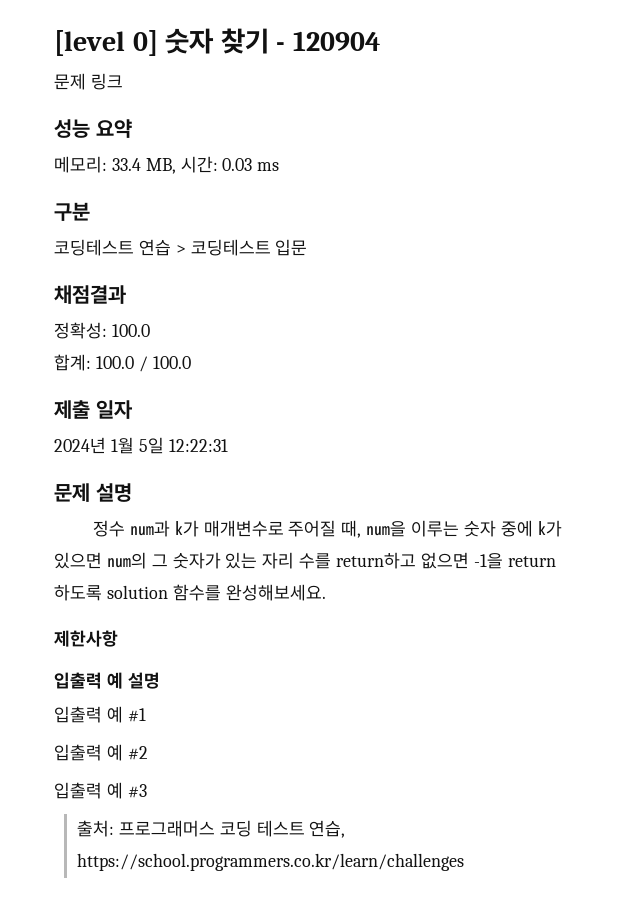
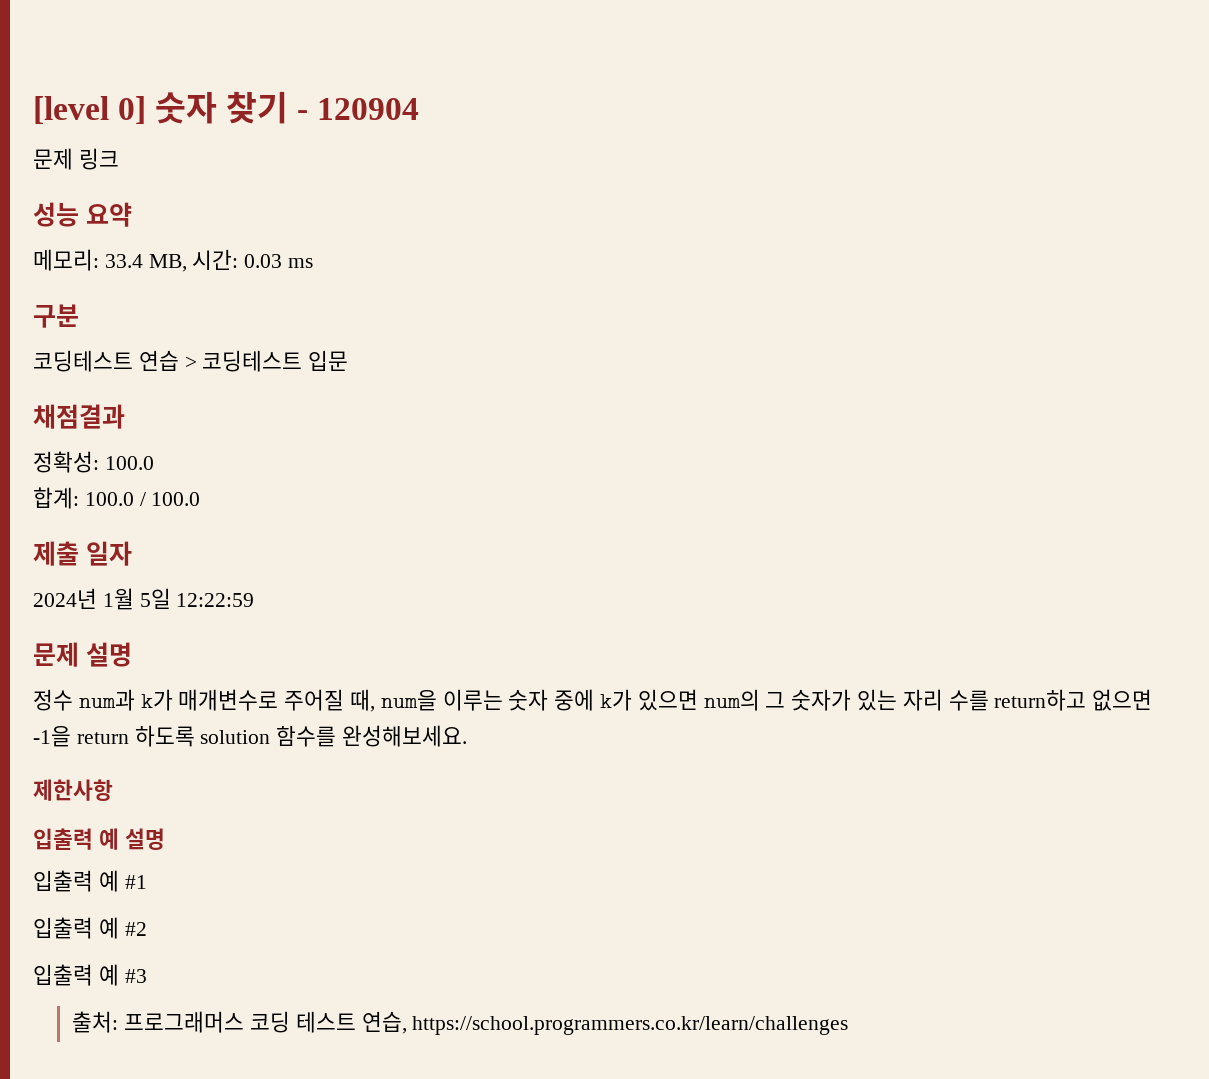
[168,439,228,452] 12:22:31 -> [176,593,255,607] 12:22:59

